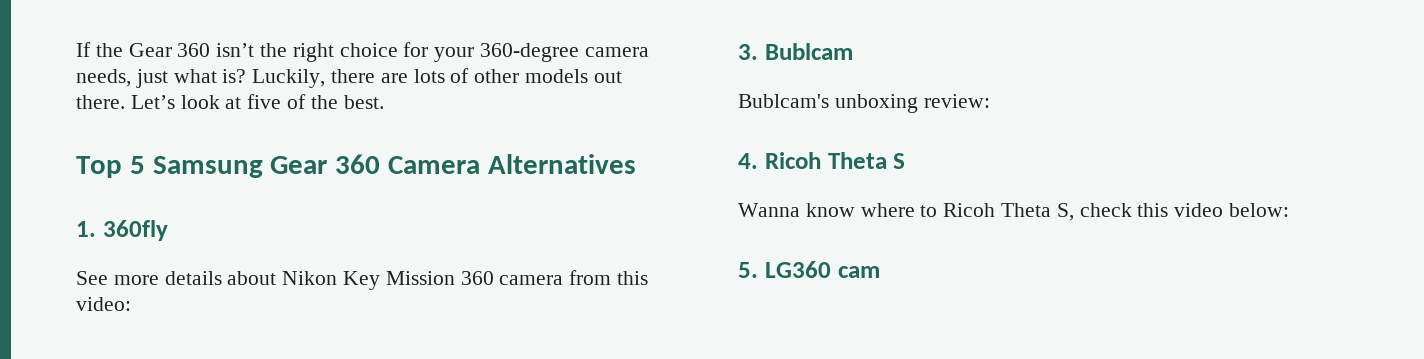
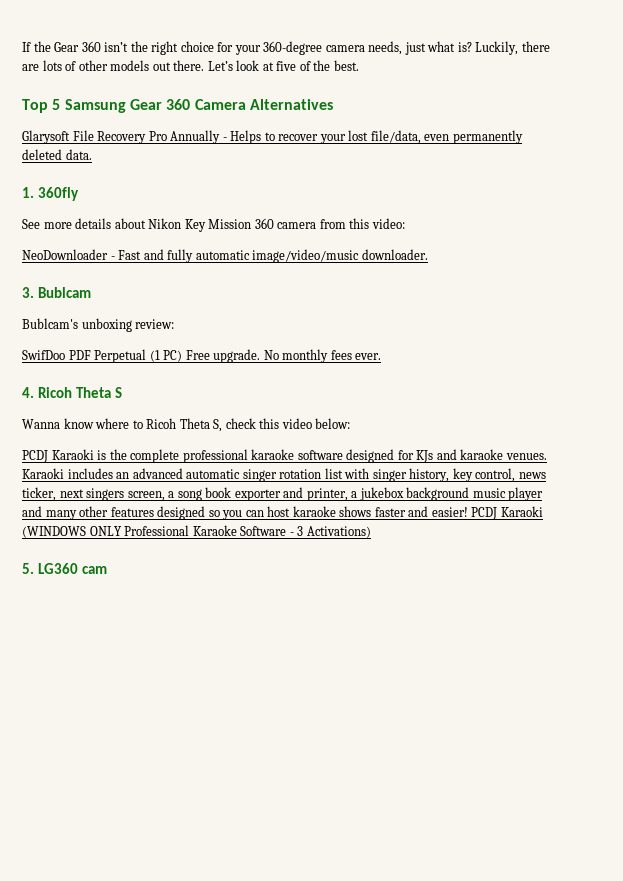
(636, 164) none -> [22,130,523,144] [22,149,92,160] // Glarysoft File Recovery Pro Annually - Helps to recover your lost file/data, even permanently deleted data.
(131, 304) none -> [22,249,428,263] // NeoDownloader - Fast and fully automatic image/video/music downloader.
(990, 101) none -> [22,349,382,363] // SwifDoo PDF Perpetual (1 PC) Free upgrade. No monthly fees ever.
(1290, 210) none -> [22,449,547,463] [22,468,546,482] [22,487,544,501] [22,506,543,520] [22,525,371,538] // PCDJ Karaoki is the complete professional karaoke software designed for KJs and karaoke venues. Karaoki includes an advanced automatic singer rotation list with singer history, key control, news ticker, next singers screen, a song book exporter and printer, a jukebox background music player and many other features designed so you can host karaoke shows faster and easier! PCDJ Karaoki (WINDOWS ONLY Professional Karaoke Software - 3 Activations)

